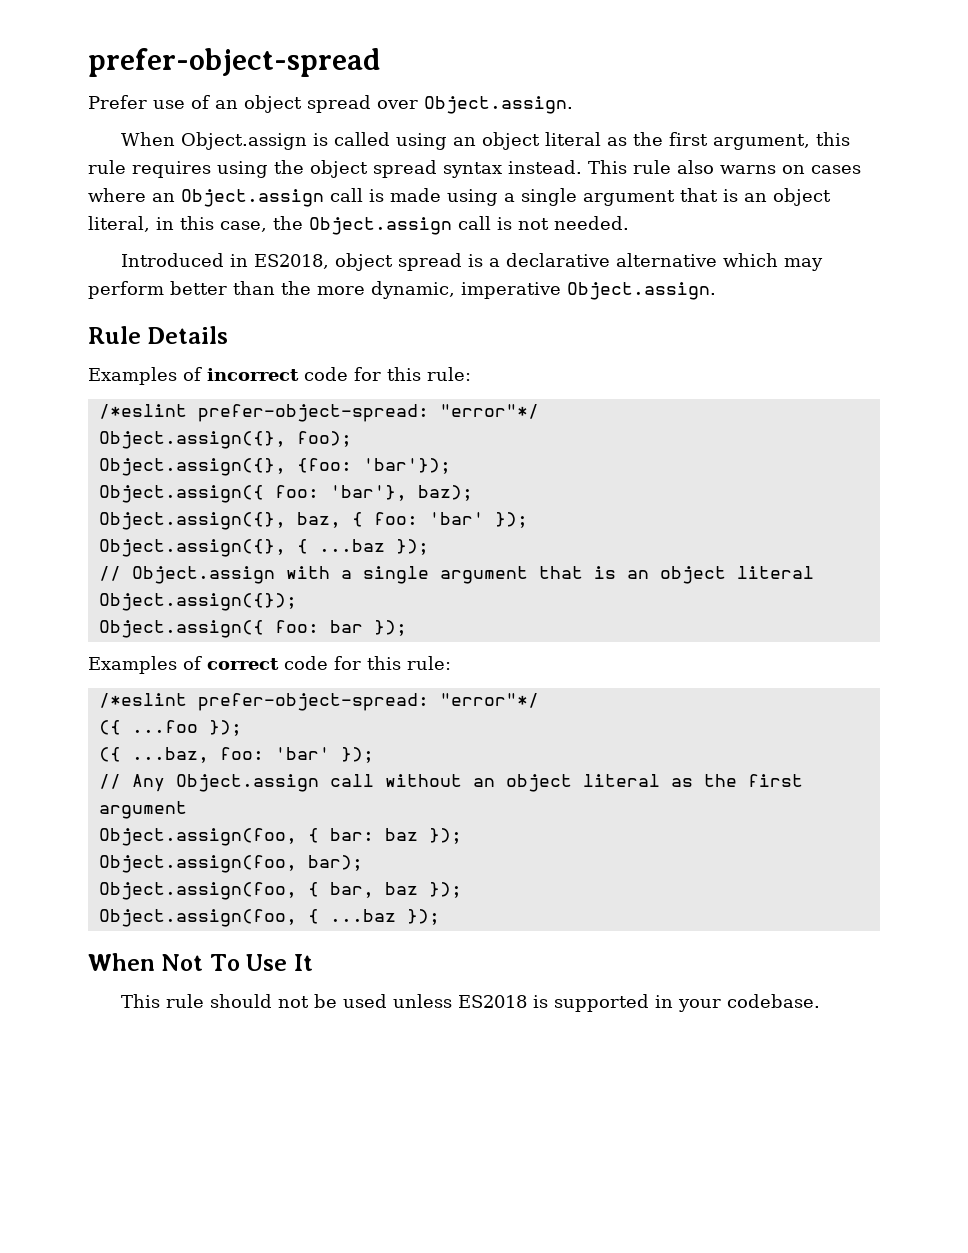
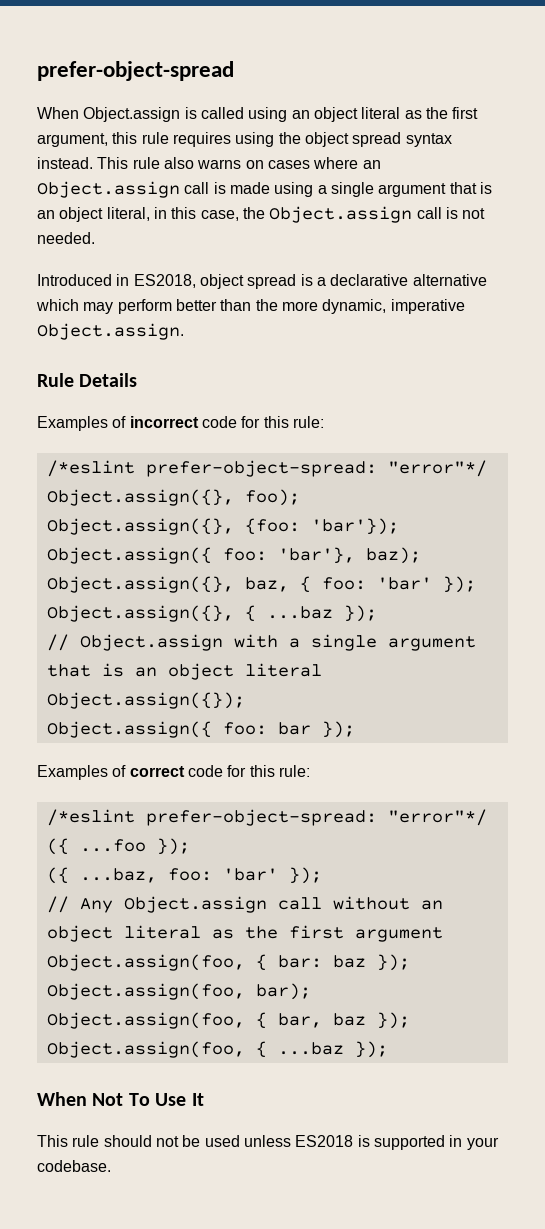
[88,95,573,114] // Prefer use of an object spread over Object.assign. -> (234, 71) none

